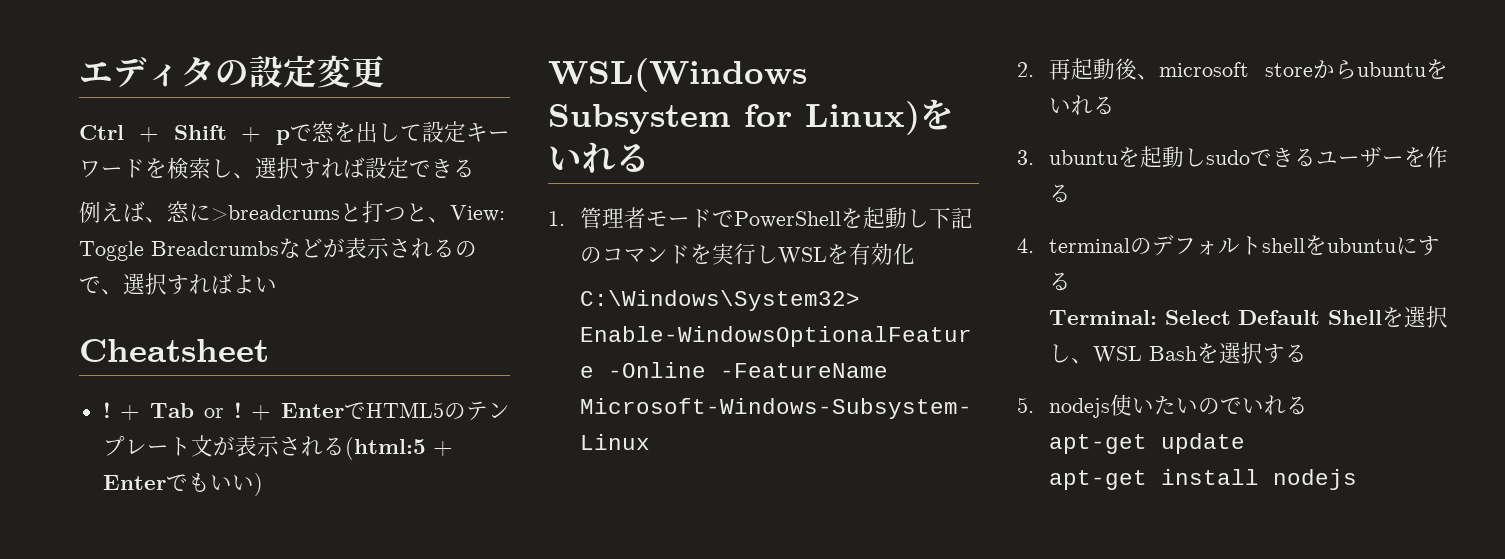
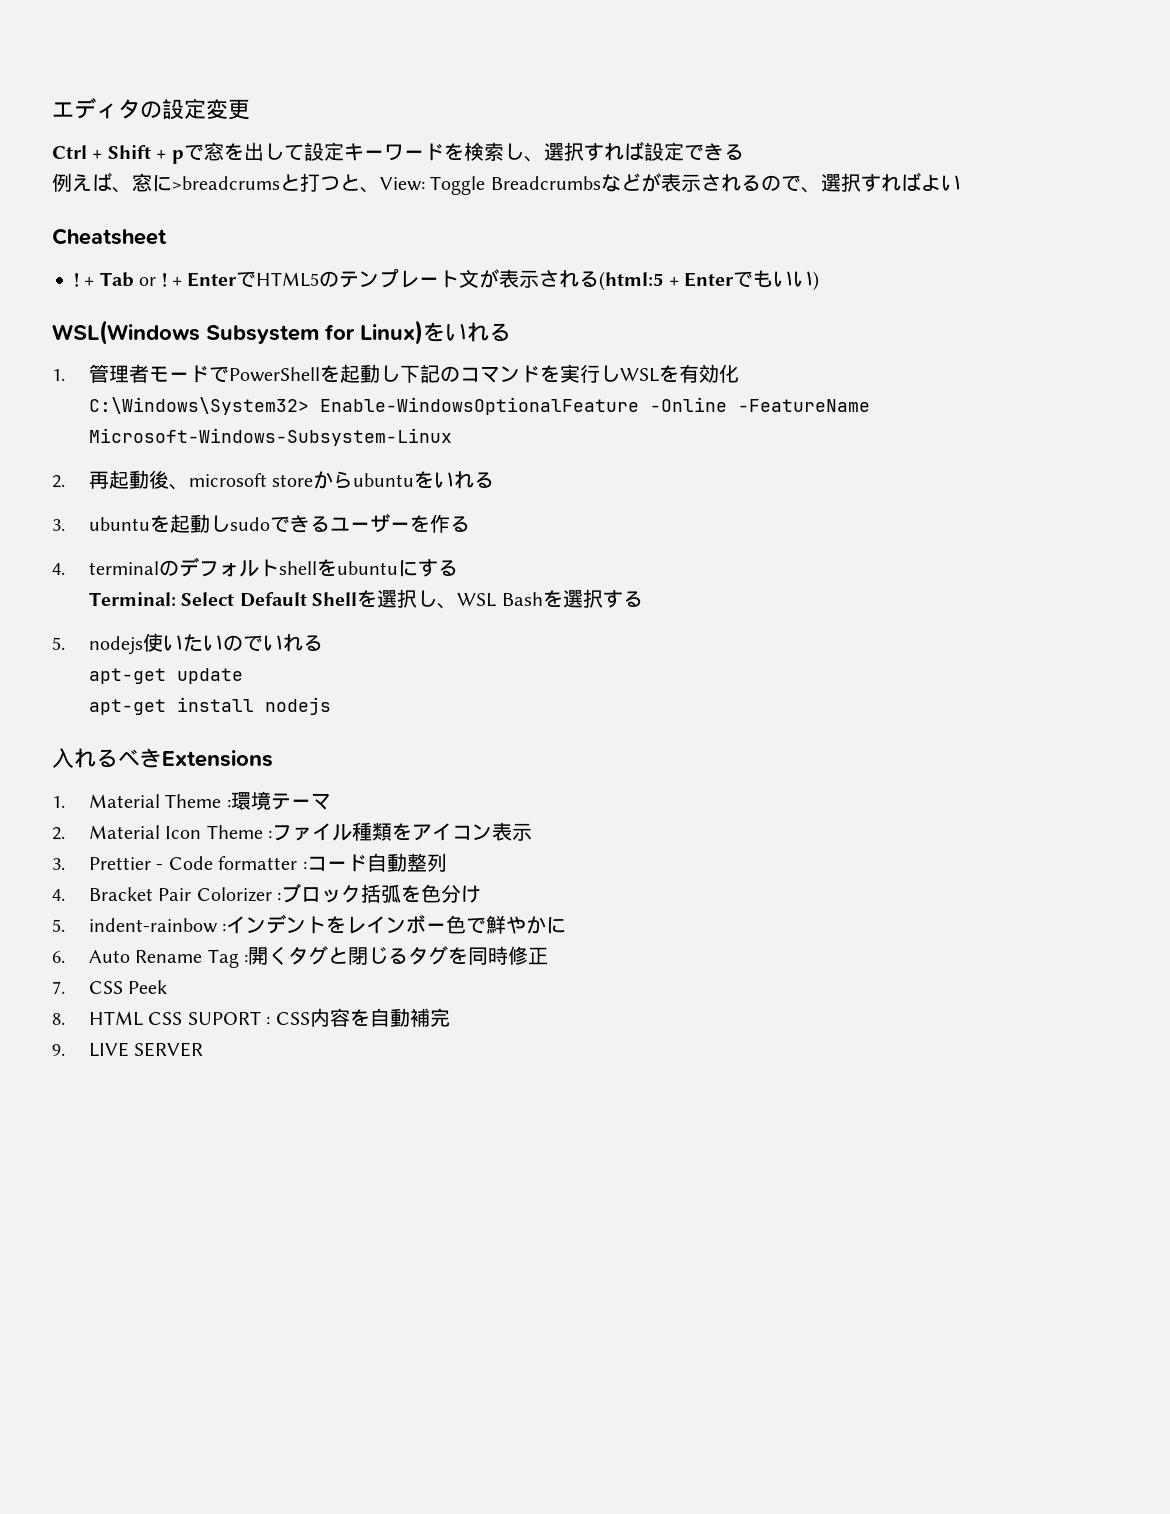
(1357, 479) none -> [52,748,273,768] [52,791,331,810] [52,822,533,841] [52,853,447,872] [52,883,482,903] [52,914,567,934] [52,946,549,968] [52,980,168,994] [52,1008,450,1027] [52,1042,204,1057] // 入れるべきExtensions // 1. Material Theme :環境テーマ // 2. Material Icon Theme :ファイル種類をアイコン表示 // 3. Prettier - Code formatter :コード自動整列 // 4. Bracket Pair Colorizer :ブロック括弧を色分け // 5. indent-rainbow :インデントをレインボー色で鮮やかに // 6. Auto Rename Tag :開くタグと閉じるタグを同時修正 // 7. CSS Peek // 8. HTML CSS SUPORT : CSS内容を自動補完 // 9. LIVE SERVER

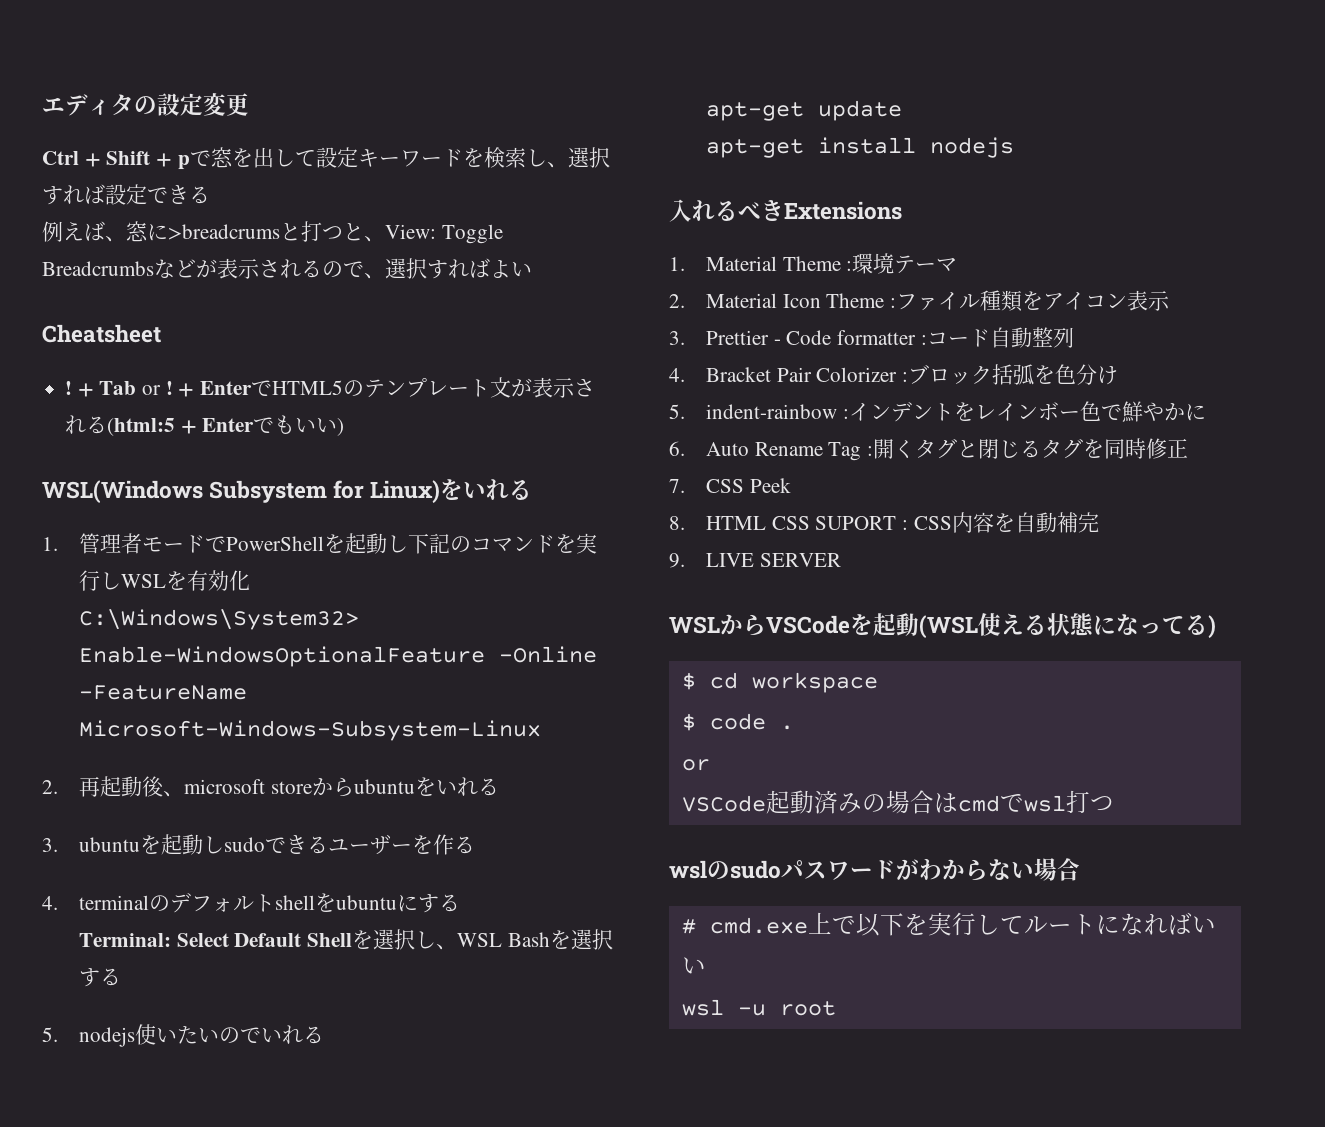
(204, 1049) none -> [669,613,1216,638] [681,672,878,693] [681,713,794,731] [681,759,710,771] [681,790,1114,814] [669,858,1080,881] [681,912,1216,937] [681,957,706,974] [681,999,836,1016] // WSLからVSCodeを起動(WSL使える状態になってる) // $ cd workspace // $ code . // or // VSCode起動済みの場合はcmdでwsl打つ // wslのsudoパスワードがわからない場合 // # cmd.exe上で以下を実行してルートになればいい // wsl -u root

